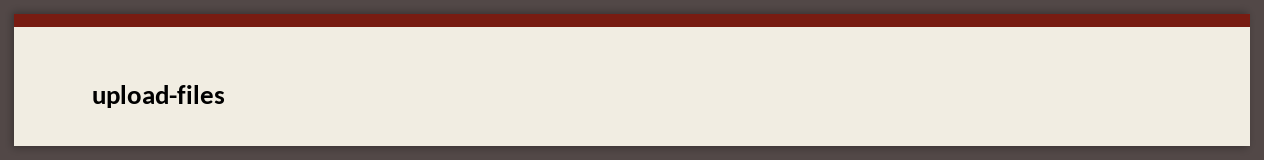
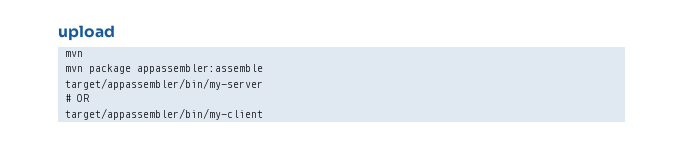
[92,85,225,108] upload-files -> [58,25,115,41] [64,51,83,57] [64,64,263,74] [64,78,263,90] [64,94,90,102] [64,108,263,120] upload // mvn // mvn package appassembler:assemble // target/appassembler/bin/my-server // # OR // target/appassembler/bin/my-client

